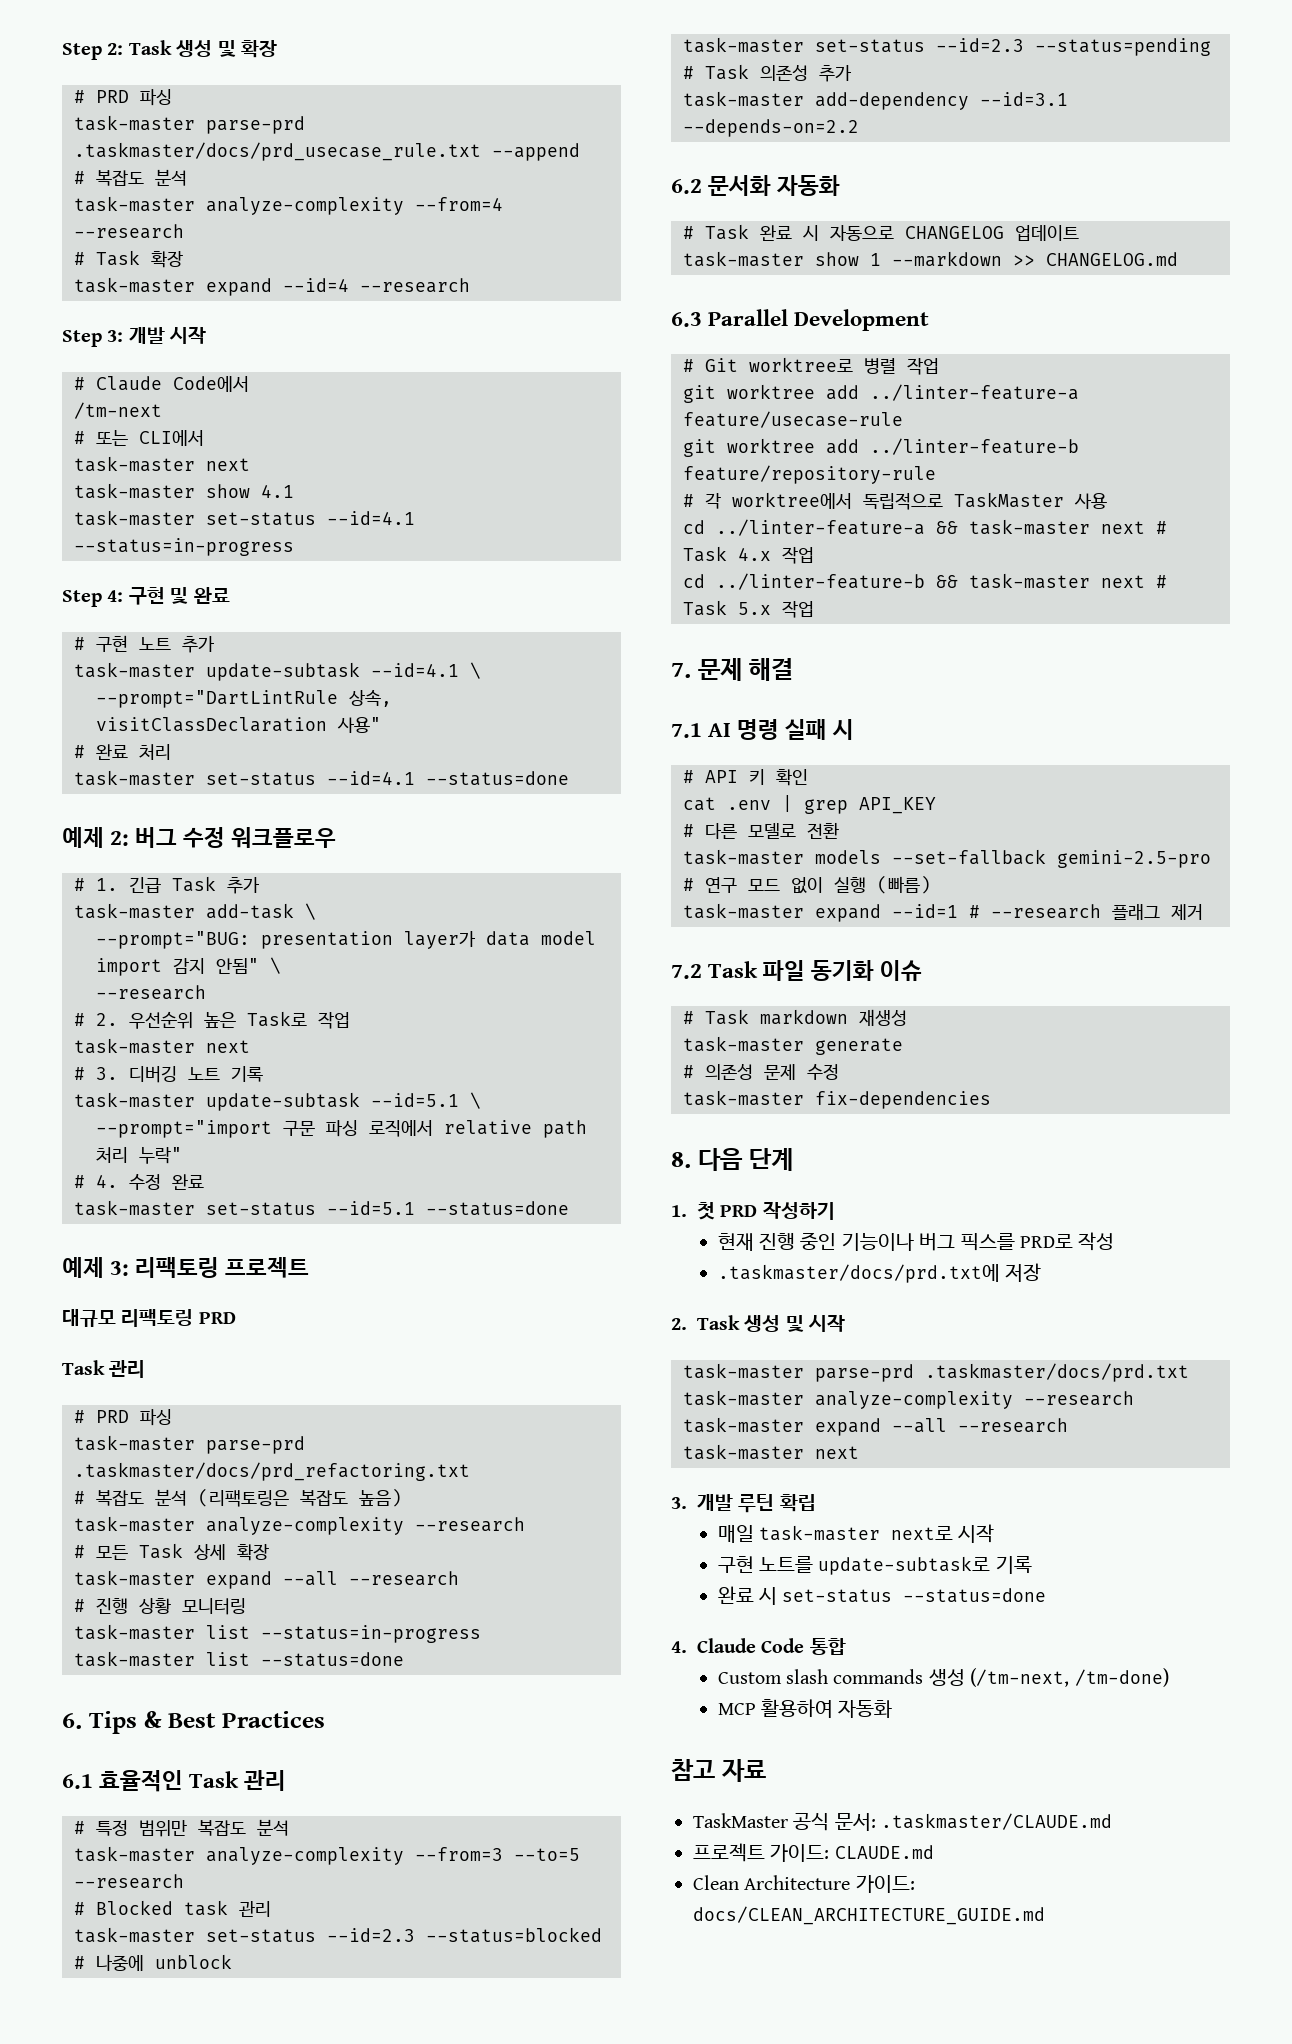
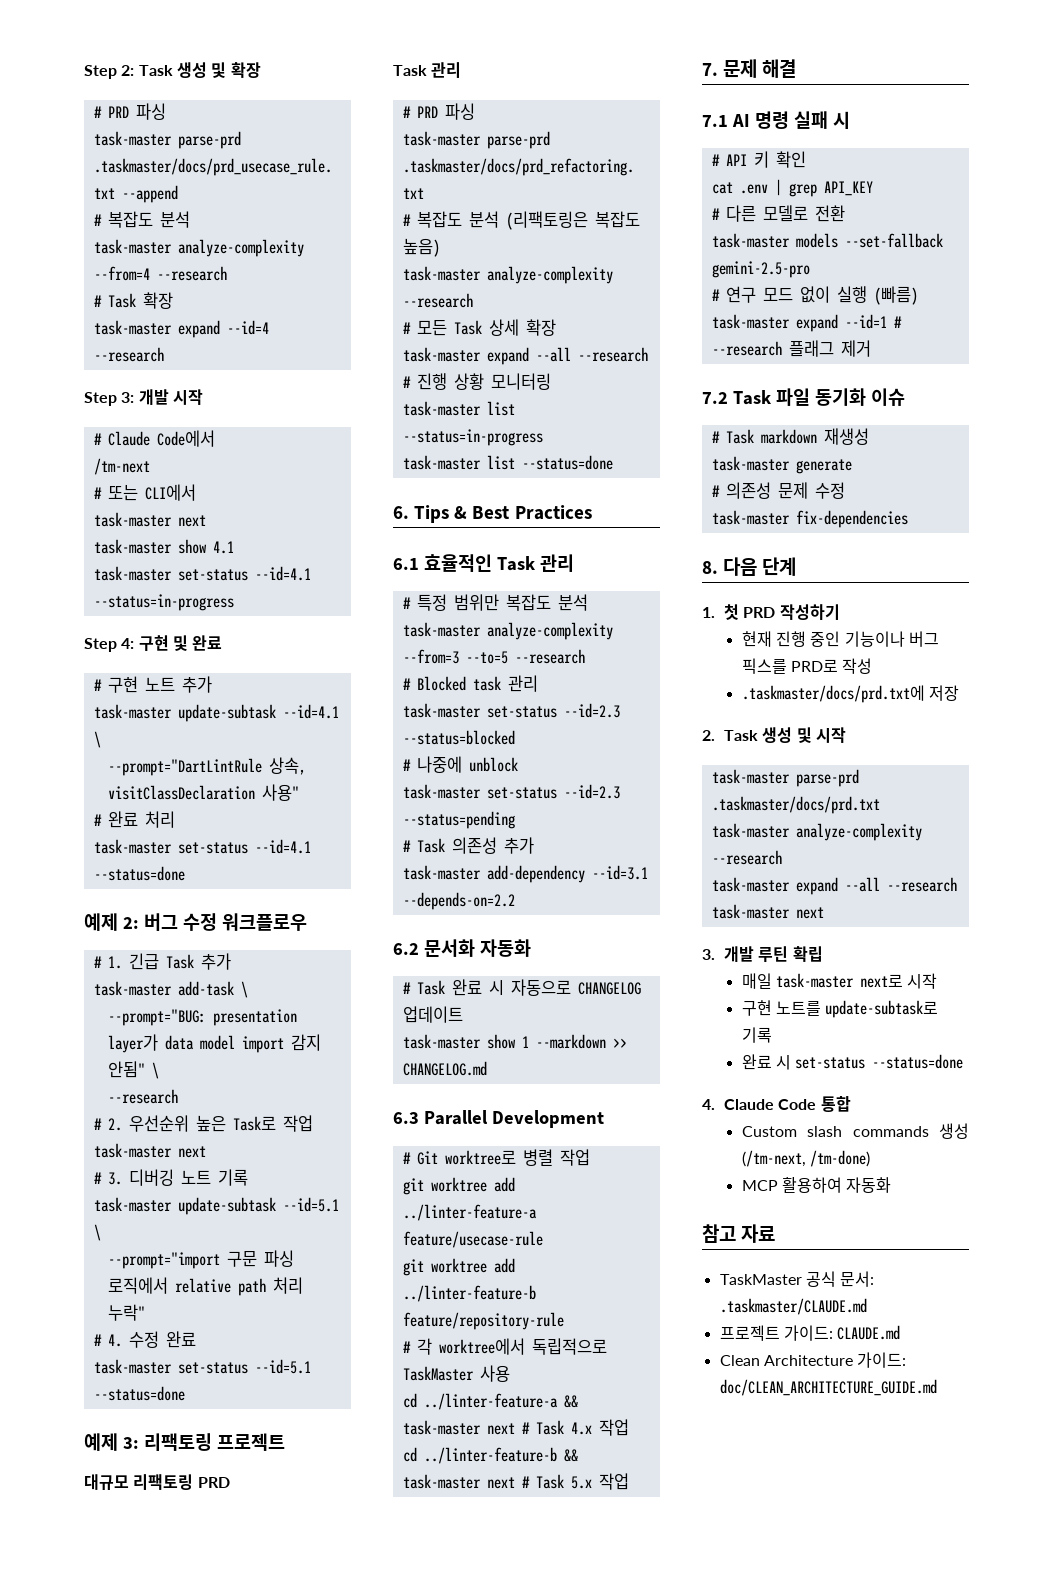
[693,1906,1045,1925] docs/CLEAN_ARCHITECTURE_GUIDE.md -> [719,1379,937,1396] doc/CLEAN_ARCHITECTURE_GUIDE.md

